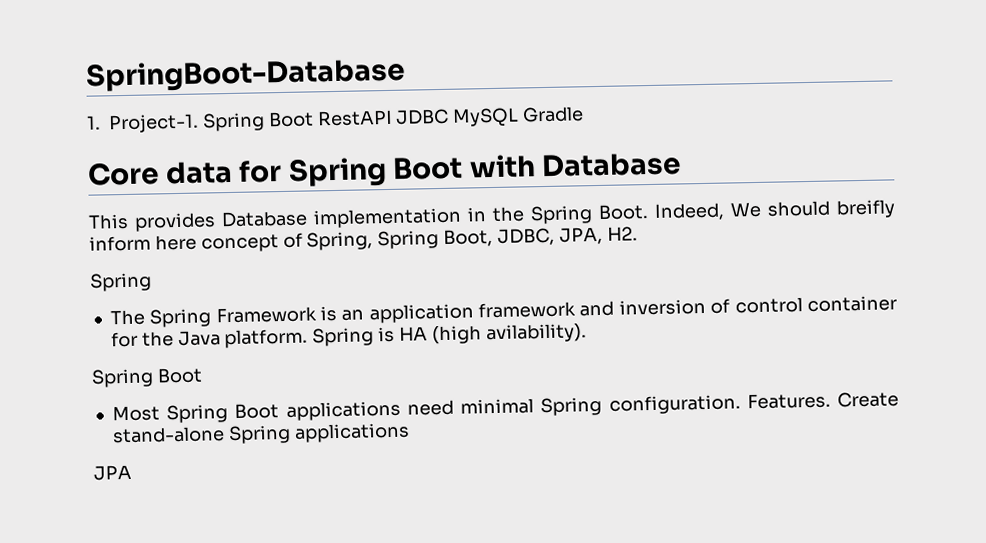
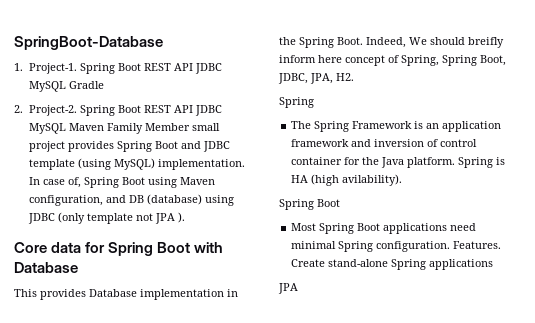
[316,109,393,127] RestAPI -> [143,63,193,71] REST API
(585, 114) none -> [14,105,222,116] [28,123,220,134] [28,141,230,152] [28,158,245,170] [28,177,215,188] [28,194,234,206] [27,212,185,224] // 2. Project-2. Spring Boot REST API JDBC MySQL Maven Family Member small project provides Spring Boot and JDBC template (using MySQL) implementation. In case of, Spring Boot using Maven configuration, and DB (database) using JDBC (only template not JPA ).

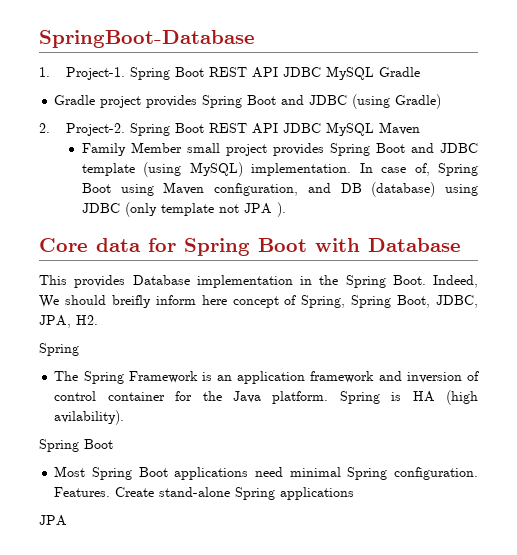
(104, 85) none -> [54,94,442,109] // Gradle project provides Spring Boot and JDBC (using Gradle)
(104, 127) none -> (421, 128) //

